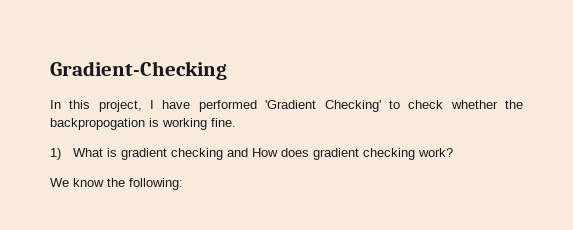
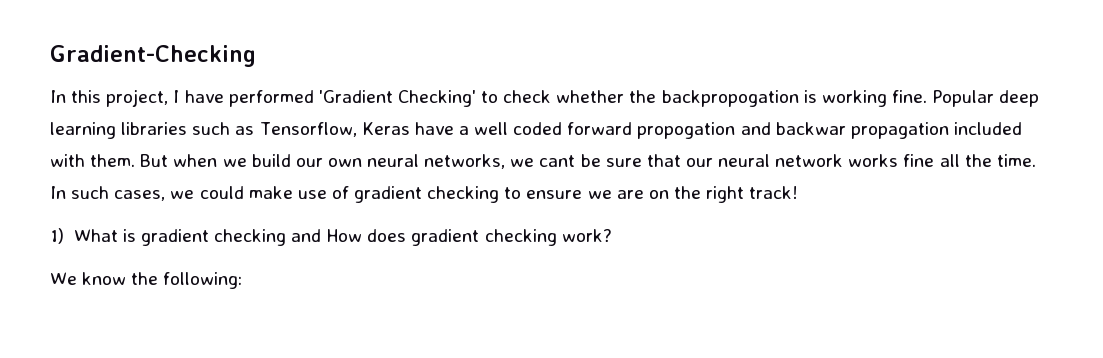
(236, 122) none -> [932,90,1040,107] [50,122,1022,139] [50,154,1036,169] [50,186,799,203] Popular deep learning libraries such as Tensorflow, Keras have a well coded forward propogation and backwar propagation included with them. But when we build our own neural networks, we cant be sure that our neural network works fine all the time. In such cases, we could make use of gradient checking to ensure we are on the right track!

